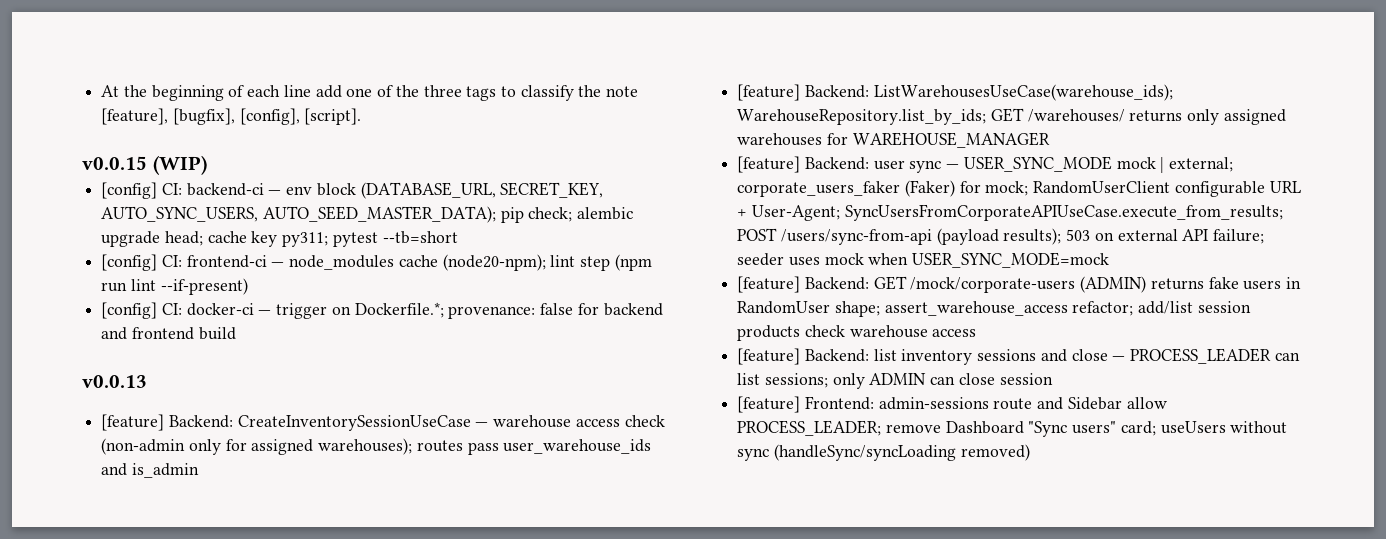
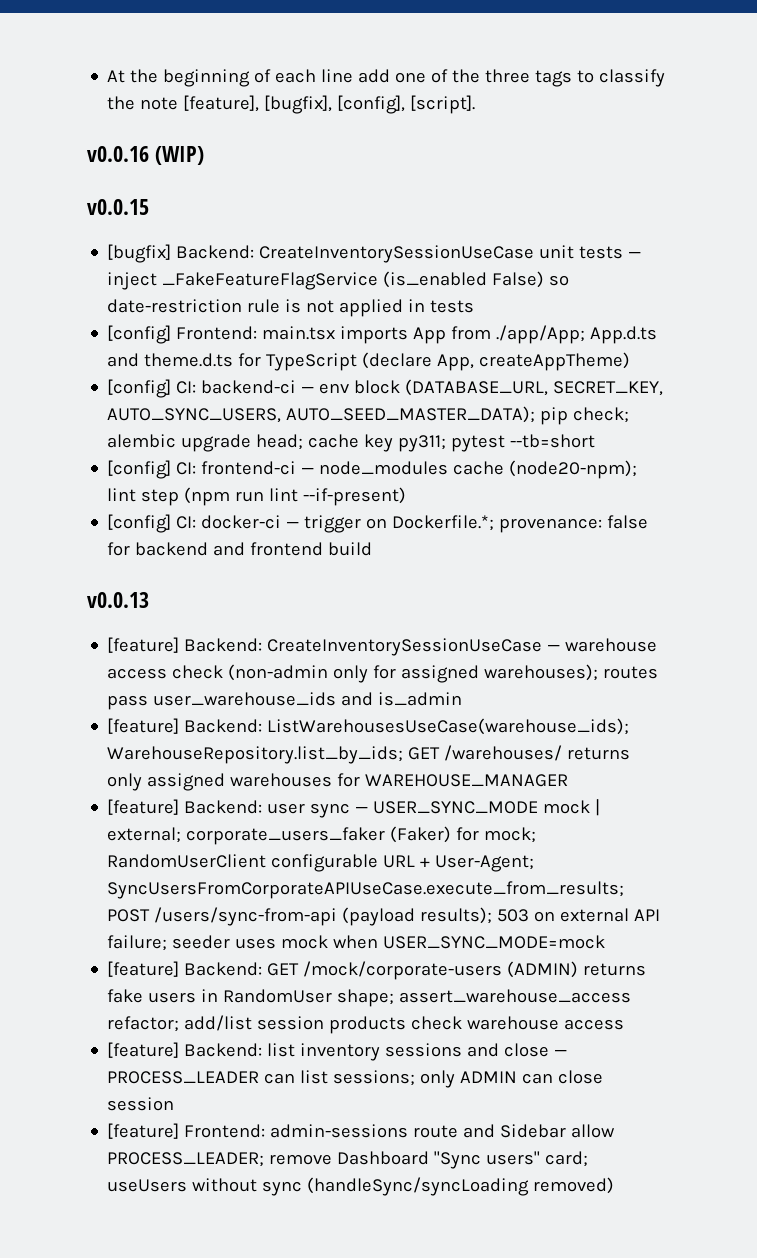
(362, 116) none -> [87,146,204,165] // v0.0.16 (WIP)
[152,155,207,175] (WIP) -> [107,244,642,263] [107,271,570,290] [107,299,475,317] [107,325,658,344] [107,352,631,371] // [bugfix] Backend: CreateInventorySessionUseCase unit tests — inject _FakeFeatureFlagService (is_enabled False) so date-restriction rule is not applied in tests // [config] Frontend: main.tsx imports App from ./app/App; App.d.ts and theme.d.ts for TypeScript (declare App, createAppTheme)

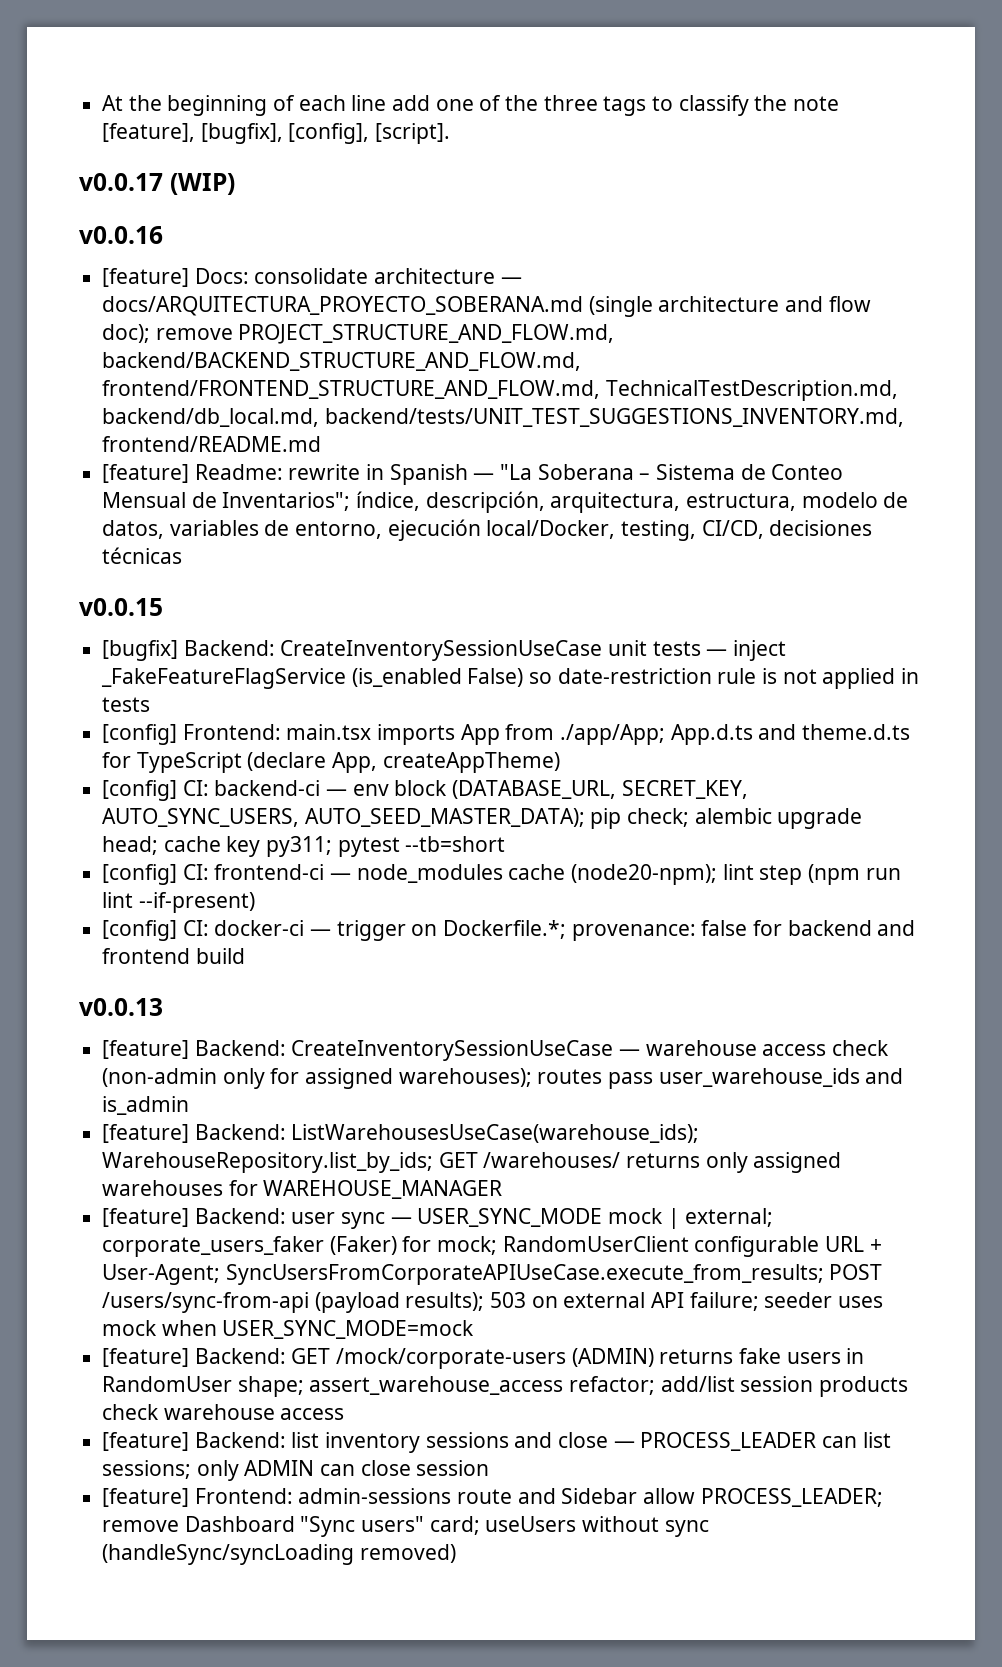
(476, 104) none -> [79,173,235,195] // v0.0.17 (WIP)
[154,146,204,165] (WIP) -> [102,268,522,287] [102,296,871,317] [102,324,615,344] [102,352,582,371] [102,380,898,401] [102,408,904,427] [102,436,322,452] [102,464,844,485] [102,491,909,513] [102,519,873,541] [102,547,183,564] // [feature] Docs: consolidate architecture — docs/ARQUITECTURA_PROYECTO_SOBERANA.md (single architecture and flow doc); remove PROJECT_STRUCTURE_AND_FLOW.md, backend/BACKEND_STRUCTURE_AND_FLOW.md, frontend/FRONTEND_STRUCTURE_AND_FLOW.md, TechnicalTestDescription.md, backend/db_local.md, backend/tests/UNIT_TEST_SUGGESTIONS_INVENTORY.md, frontend/README.md // [feature] Readme: rewrite in Spanish — "La Soberana – Sistema de Conteo Mensual de Inventarios"; índice, descripción, arquitectura, estructura, modelo de datos, variables de entorno, ejecución local/Docker, testing, CI/CD, decisiones técnicas

